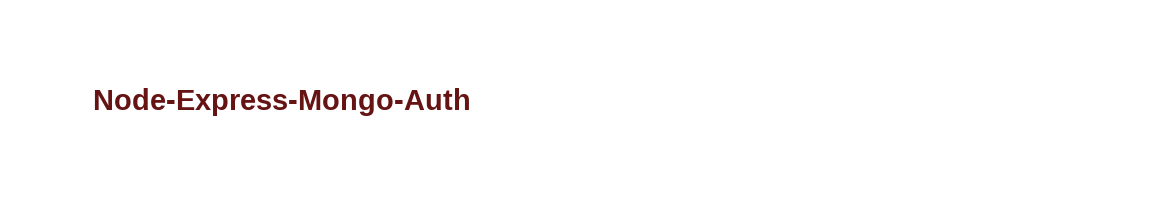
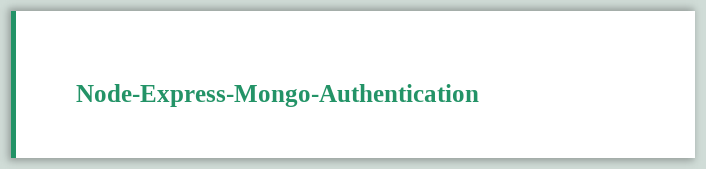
[93,88,471,116] Node-Express-Mongo-Auth -> [76,84,479,107] Node-Express-Mongo-Authentication

